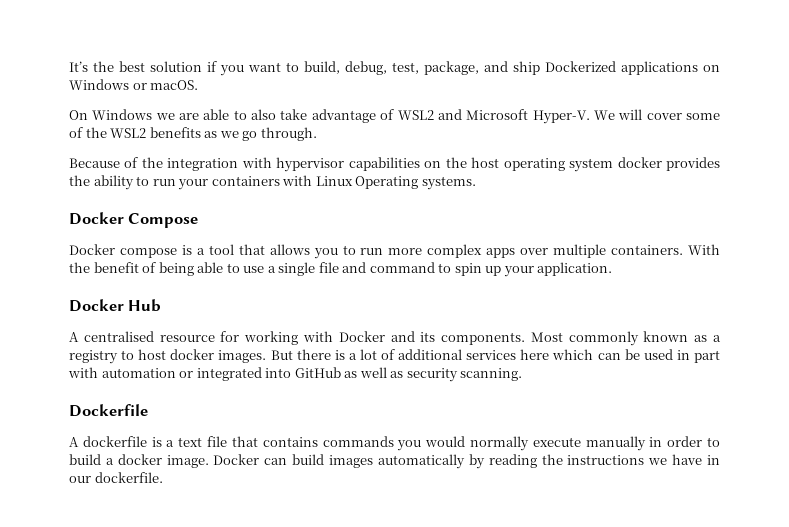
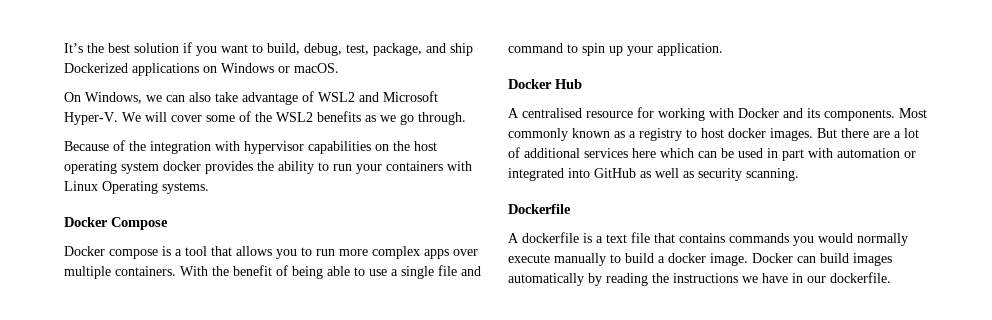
[92,109,247,120] Windows we are able to -> [85,92,185,104] Windows, we can
[334,350,345,360] is -> [873,131,890,138] are
[649,436,703,447] in order -> (606, 259) none

